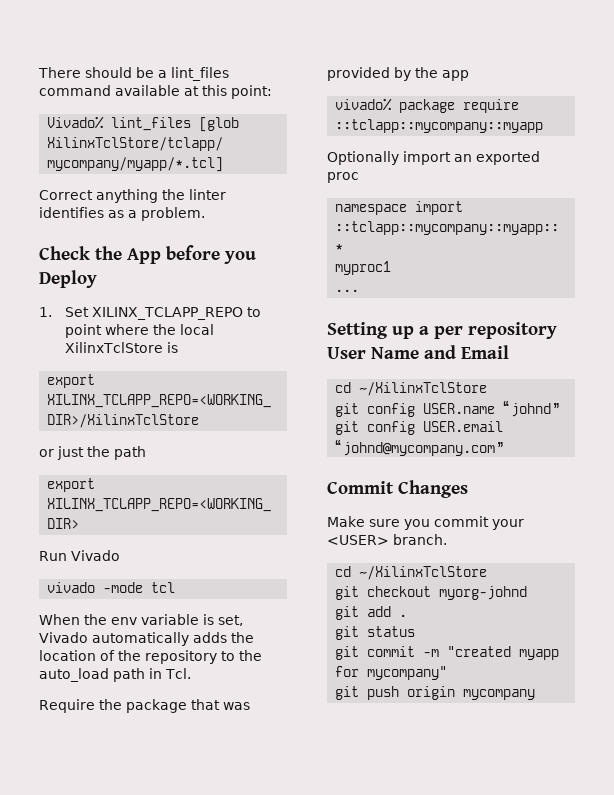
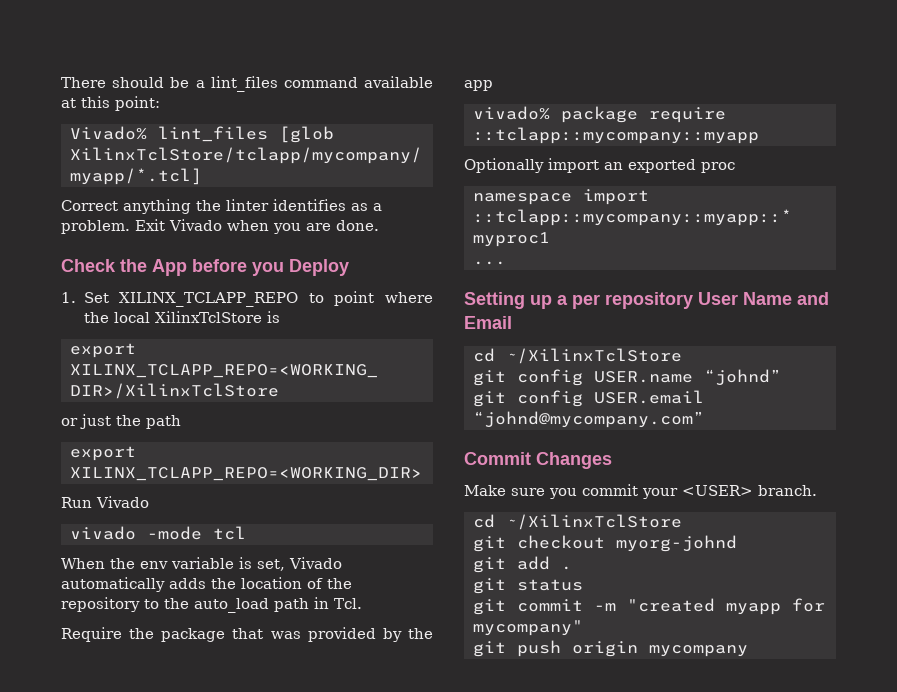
(205, 214) none -> [135,219,379,234] Exit Vivado when you are done.

